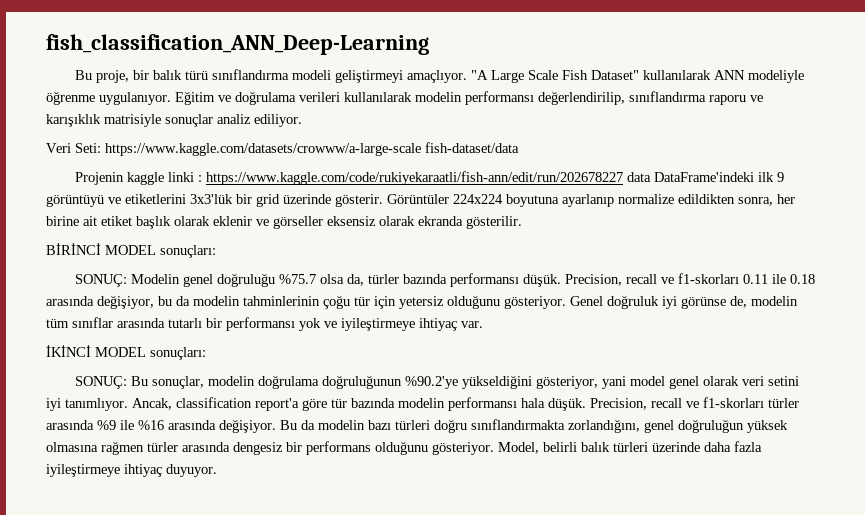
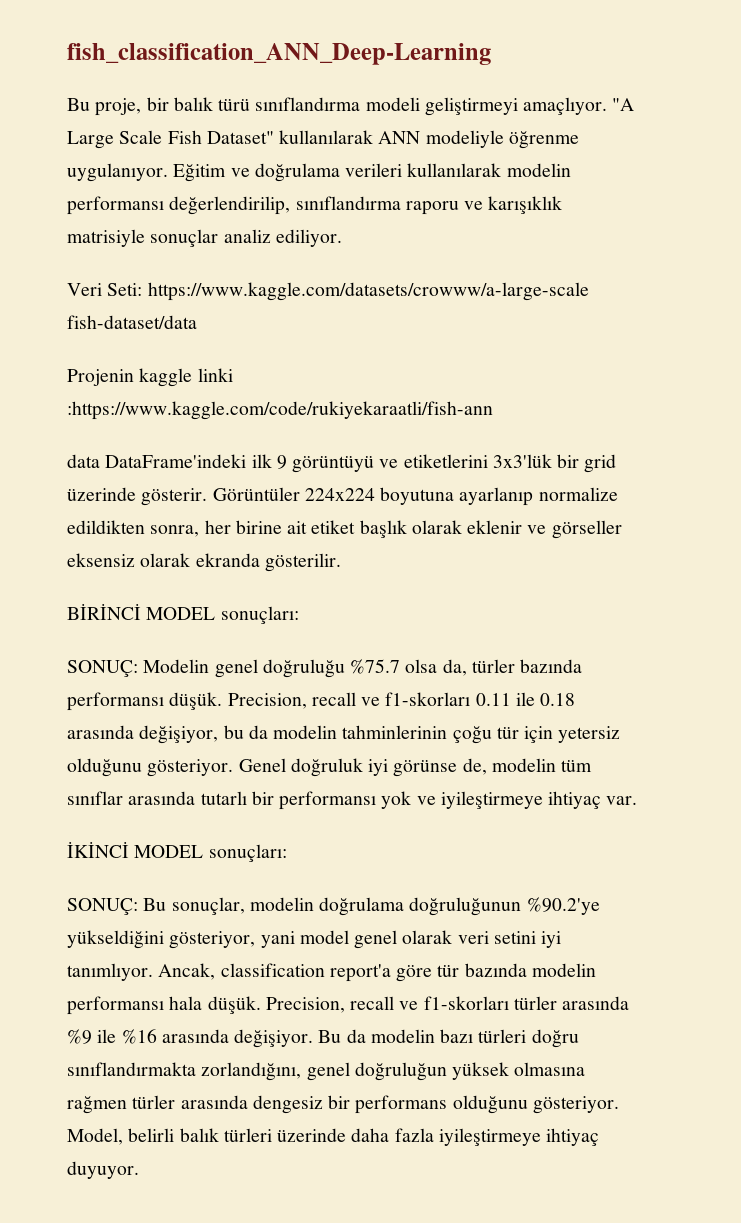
[197,171,623,185] : https://www.kaggle.com/code/rukiyekaraatli/fish-ann/edit/run/202678227 -> [67,401,493,420] :https://www.kaggle.com/code/rukiyekaraatli/fish-ann //

